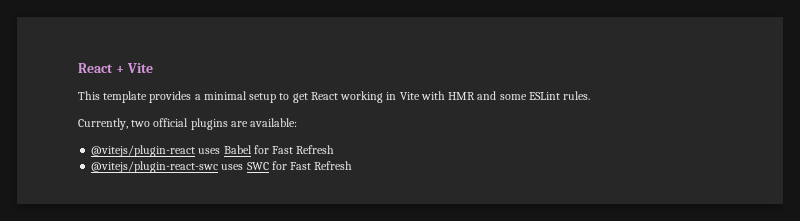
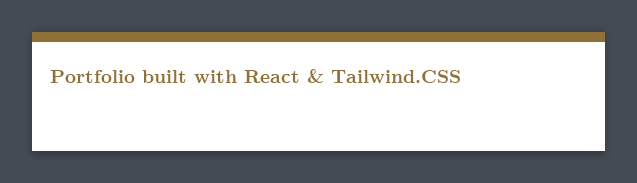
[78,63,153,73] [78,91,591,103] [78,118,298,130] [91,145,335,157] [91,161,353,173] React + Vite // This template provides a minimal setup to get React working in Vite with HMR and some ESLint rules. // Currently, two official plugins are available: // @vitejs/plugin-react uses Babel for Fast Refresh // @vitejs/plugin-react-swc uses SWC for Fast Refresh -> [50,69,461,83] Portfolio built with React & Tailwind.CSS

